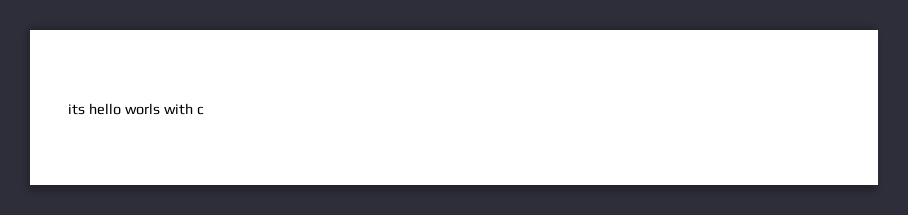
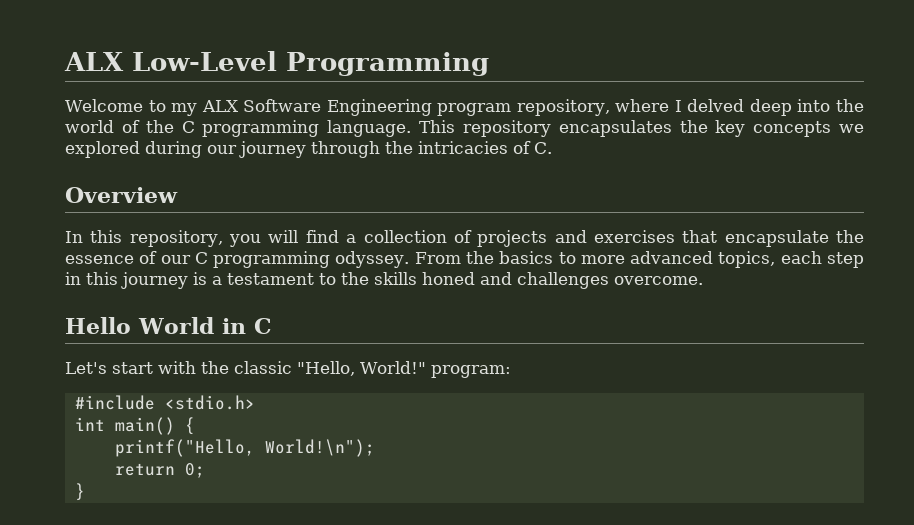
[68,103,204,115] its hello worls with c -> [64,51,489,76] [65,99,864,116] [65,120,865,137] [65,141,552,158] [65,187,178,203] [65,230,865,247] [65,251,864,268] [65,272,703,289] [65,317,272,334] [65,361,511,378] [74,395,255,410] [74,417,195,435] [114,439,375,457] [114,463,205,478] [74,483,85,501] ALX Low-Level Programming // Welcome to my ALX Software Engineering program repository, where I delved deep into the world of the C programming language. This repository encapsulates the key concepts we explored during our journey through the intricacies of C. // Overview // In this repository, you will find a collection of projects and exercises that encapsulate the essence of our C programming odyssey. From the basics to more advanced topics, each step in this journey is a testament to the skills honed and challenges overcome. // Hello World in C // Let's start with the classic "Hello, World!" program: // #include <stdio.h> // int main() { // printf("Hello, World!\n"); // return 0; // }

